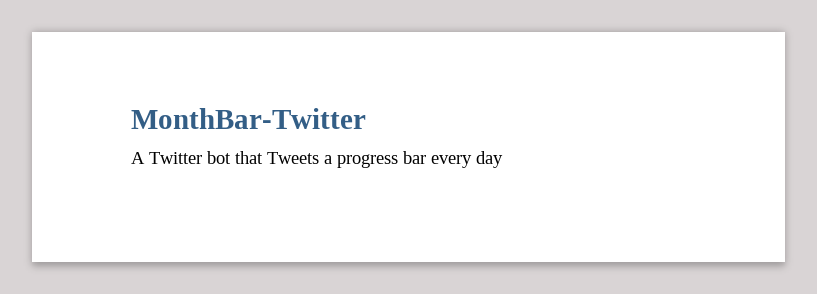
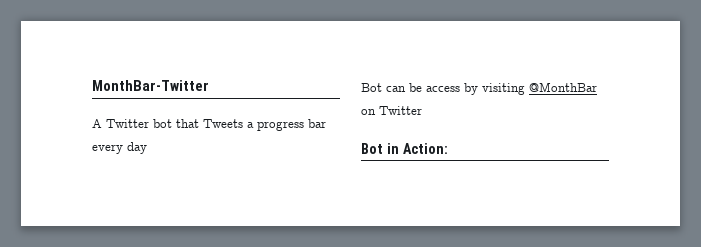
(503, 159) none -> [361,82,597,95] [361,106,422,115] [361,143,448,154] // Bot can be access by visiting @MonthBar on Twitter // Bot in Action:

